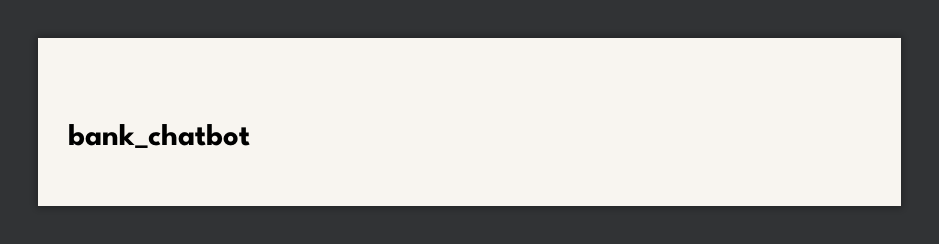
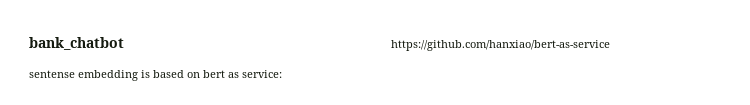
(250, 136) none -> [29,70,282,81] [391,40,610,51] // sentense embedding is based on bert as service: https://github.com/hanxiao/bert-as-service

